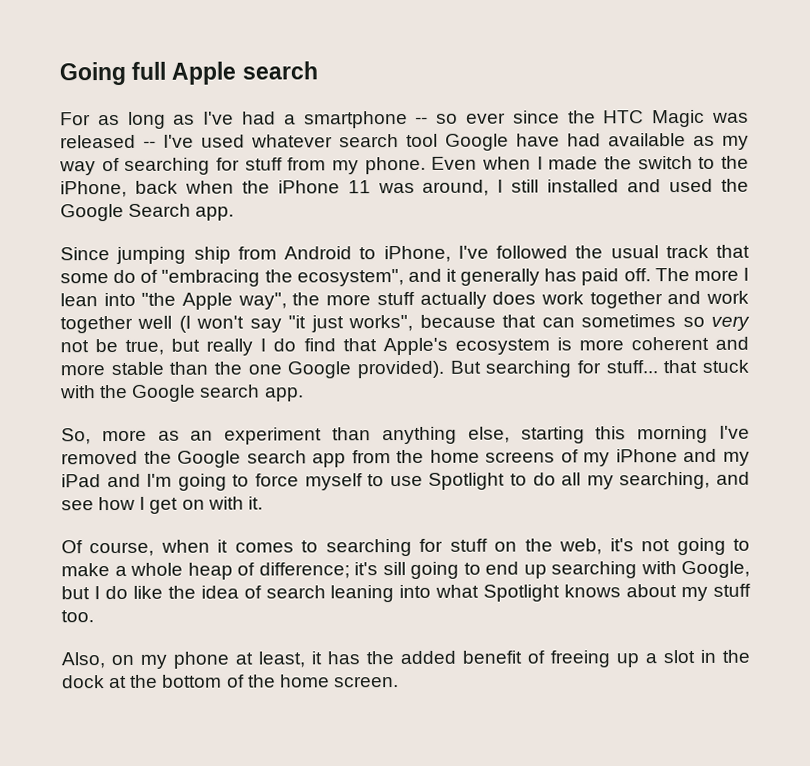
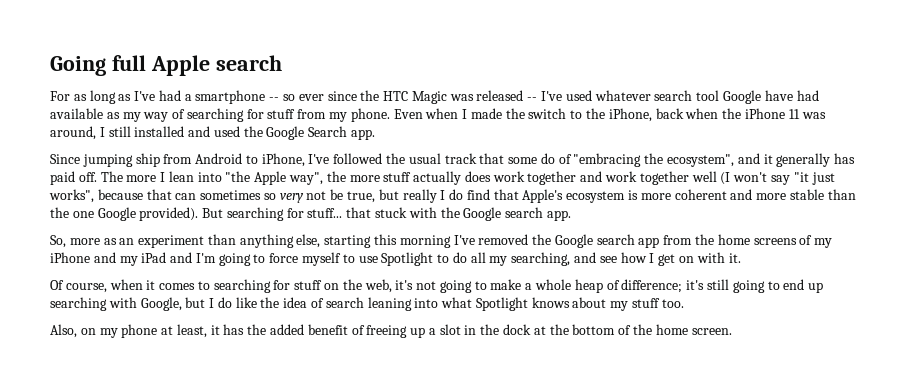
[382,561,406,576] sill -> [706,279,729,290] still

